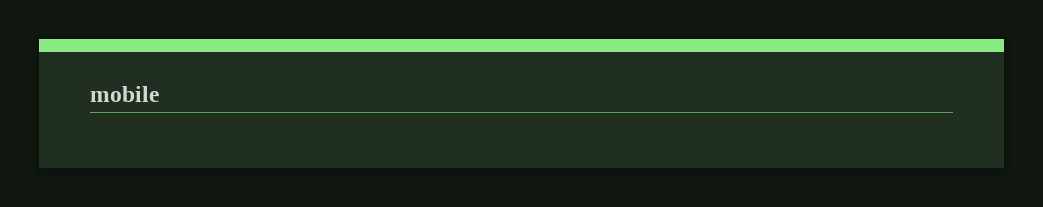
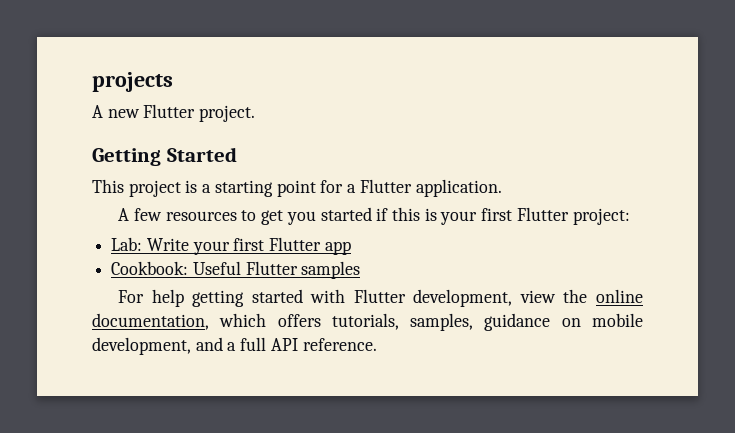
[90,86,159,102] mobile -> [92,72,173,92] [92,104,256,122] [92,147,237,166] [92,179,502,197] [118,207,630,225] [111,237,351,255] [111,261,361,279] [118,289,643,307] [92,313,643,331] [92,337,377,355] projects // A new Flutter project. // Getting Started // This project is a starting point for a Flutter application. // A few resources to get you started if this is your first Flutter project: // Lab: Write your first Flutter app // Cookbook: Useful Flutter samples // For help getting started with Flutter development, view the online documentation, which offers tutorials, samples, guidance on mobile development, and a full API reference.

